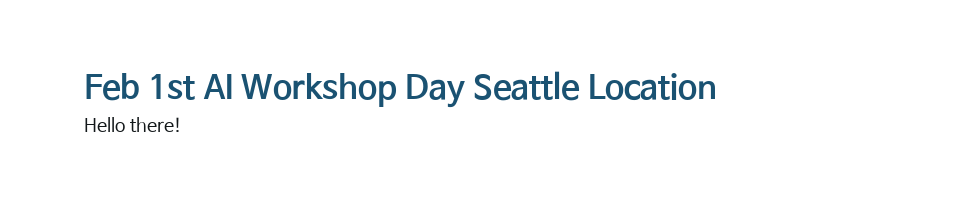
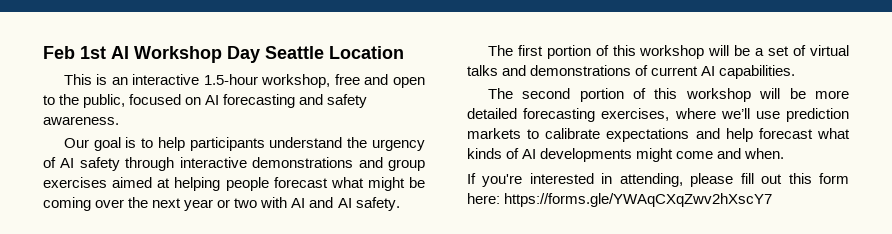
[84,117,182,133] Hello there! -> [63,74,426,88] [43,94,368,108] [43,116,119,125] [63,137,426,151] [43,157,426,171] [43,177,425,191] [43,197,400,211] [487,45,849,59] [467,65,796,79] [487,88,850,102] [467,108,849,122] [467,128,850,142] [467,148,785,162] [467,173,850,187] [467,193,773,207] This is an interactive 1.5-hour workshop, free and open to the public, focused on AI forecasting and safety awareness. // Our goal is to help participants understand the urgency of AI safety through interactive demonstrations and group exercises aimed at helping people forecast what might be coming over the next year or two with AI and AI safety. // The first portion of this workshop will be a set of virtual talks and demonstrations of current AI capabilities. // The second portion of this workshop will be more detailed forecasting exercises, where we’ll use prediction markets to calibrate expectations and help forecast what kinds of AI developments might come and when. // If you're interested in attending, please fill out this form here: https://forms.gle/YWAqCXqZwv2hXscY7

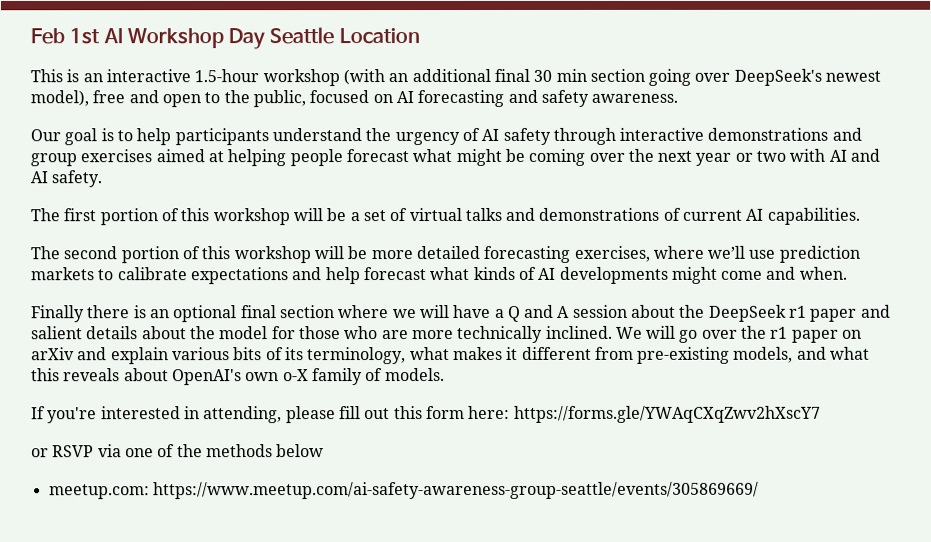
[261,74,331,88] workshop, -> [262,68,882,87] [30,90,89,107] workshop (with an additional final 30 min section going over DeepSeek's newest model),
(785, 153) none -> [31,304,891,323] [31,325,863,344] [31,346,871,365] [31,368,445,386] // Finally there is an optional final section where we will have a Q and A session about the DeepSeek r1 paper and salient details about the model for those who are more technically inclined. We will go over the r1 paper on arXiv and explain various bits of its terminology, what makes it different from pre-existing models, and what this reveals about OpenAI's own o-X family of models.
(773, 200) none -> [31,444,325,458] [48,481,759,500] // or RSVP via one of the methods below // meetup.com: https://www.meetup.com/ai-safety-awareness-group-seattle/events/305869669/

